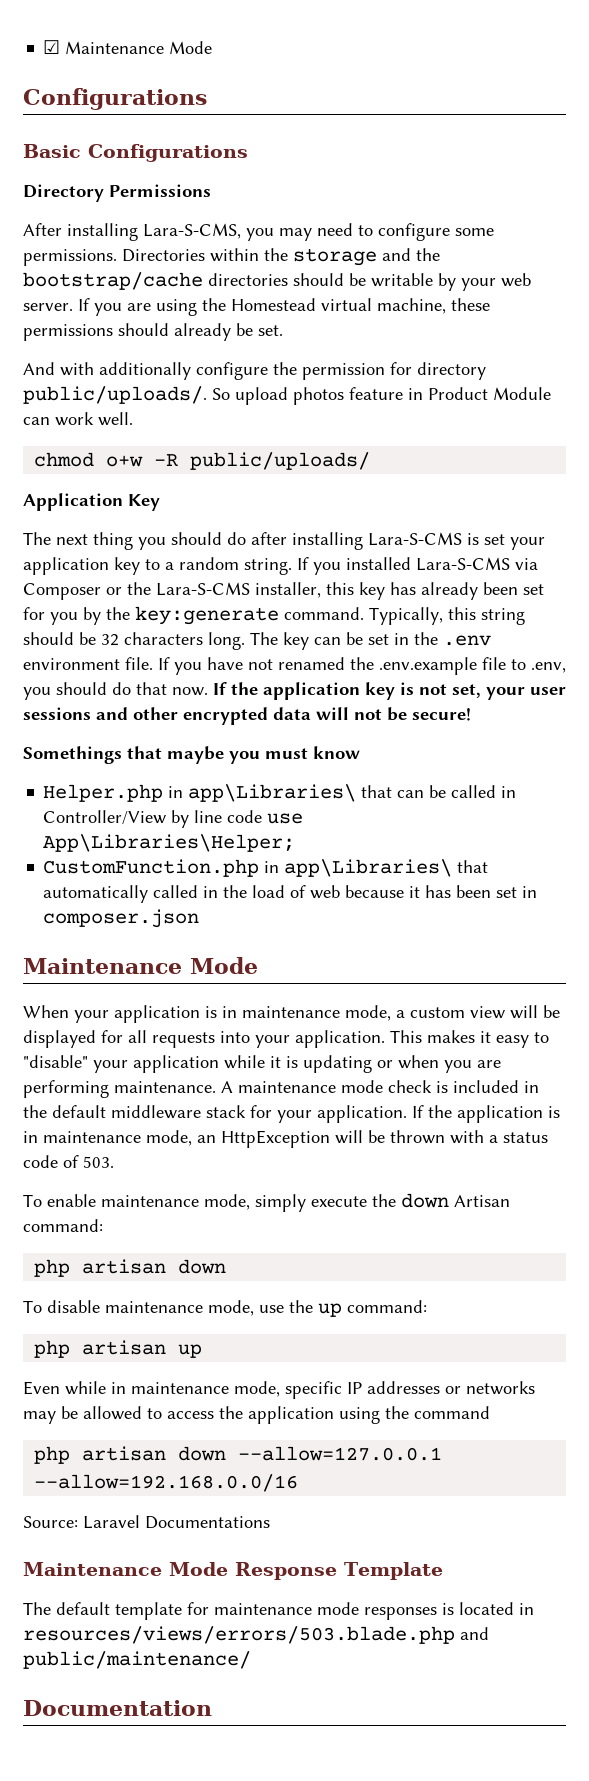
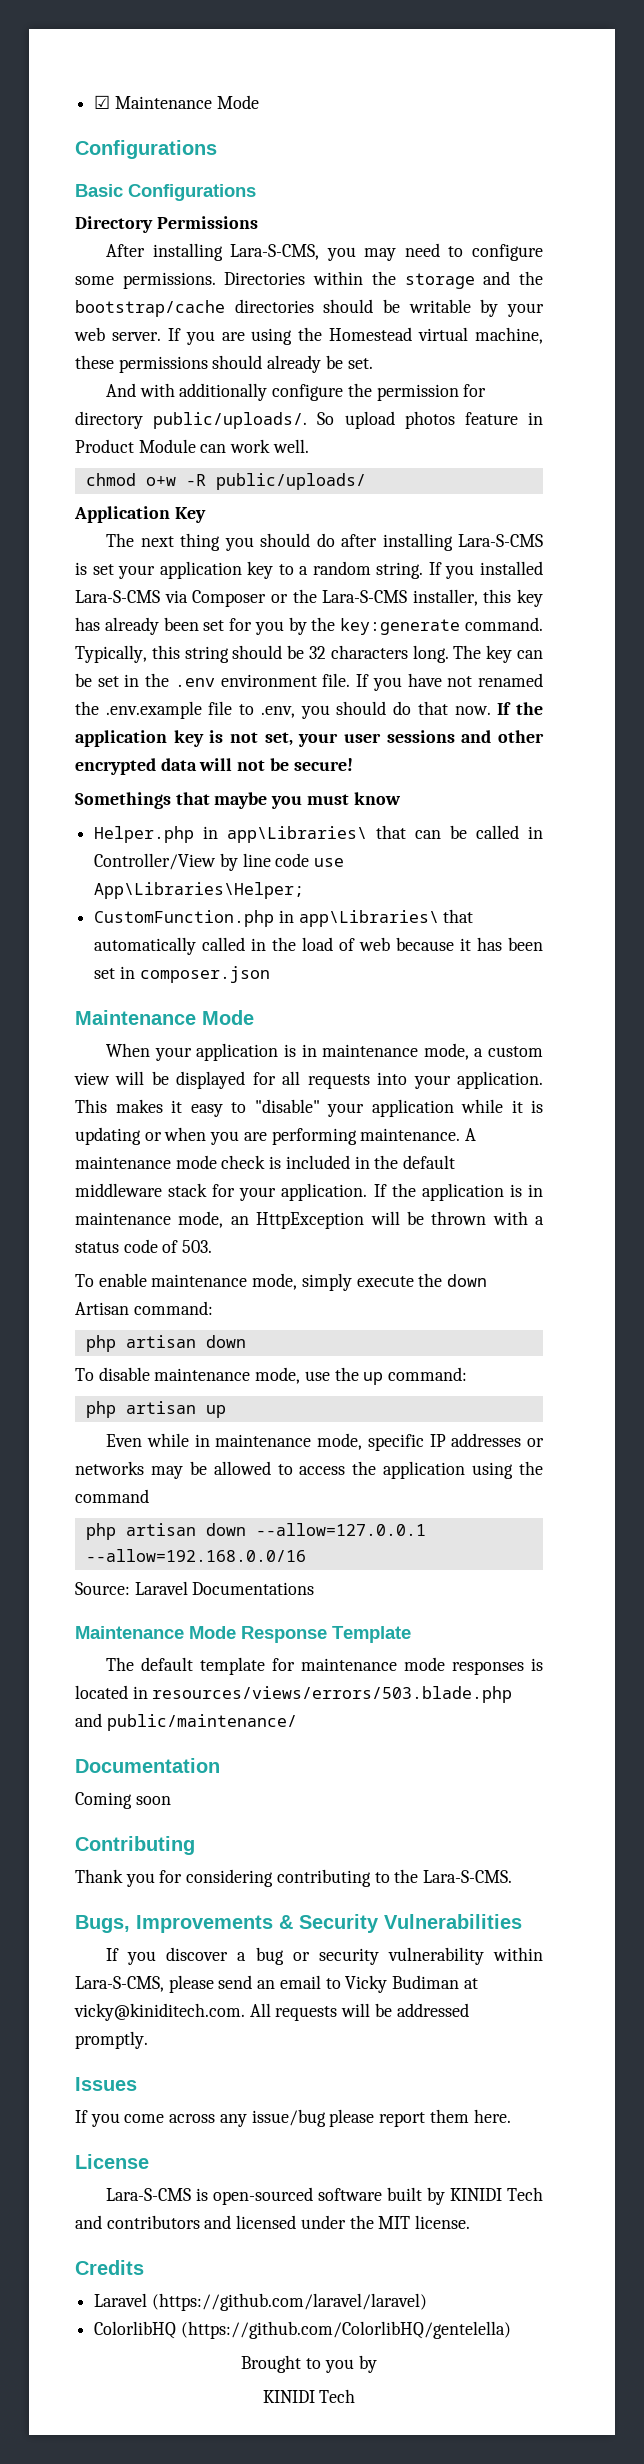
(212, 1708) none -> [75,1792,171,1809] [75,1836,195,1855] [75,1869,513,1887] [75,1914,522,1933] [105,1947,543,1965] [75,1975,478,1993] [74,2003,469,2021] [75,2031,148,2049] [75,2077,137,2091] [75,2109,511,2127] [75,2154,149,2169] [105,2187,543,2205] [75,2215,471,2229] [75,2260,144,2275] [94,2293,427,2311] [94,2321,511,2339] [241,2355,377,2373] [262,2389,356,2403] // Coming soon // Contributing // Thank you for considering contributing to the Lara-S-CMS. // Bugs, Improvements & Security Vulnerabilities // If you discover a bug or security vulnerability within Lara-S-CMS, please send an email to Vicky Budiman at vicky@kiniditech.com. All requests will be addressed promptly. // Issues // If you come across any issue/bug please report them here. // License // Lara-S-CMS is open-sourced software built by KINIDI Tech and contributors and licensed under the MIT license. // Credits // Laravel (https://github.com/laravel/laravel) // ColorlibHQ (https://github.com/ColorlibHQ/gentelella) // Brought to you by // KINIDI Tech

